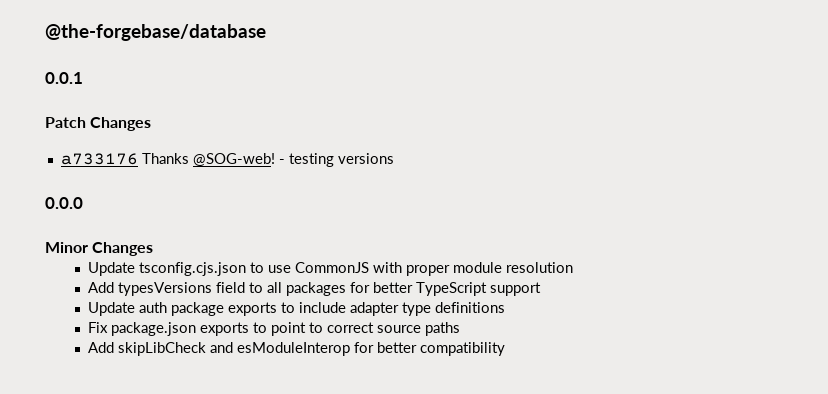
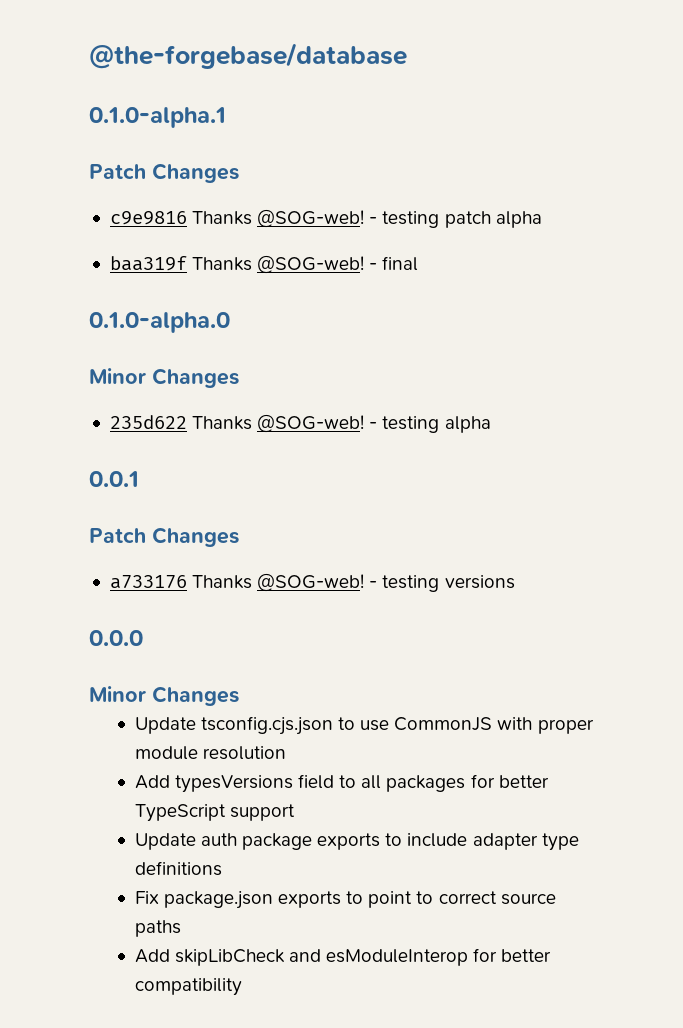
(266, 32) none -> [89,107,226,128] [89,163,239,183] [109,209,542,228] [109,255,419,274] [89,312,230,333] [89,368,239,388] [109,414,491,433] // 0.1.0-alpha.1 // Patch Changes // c9e9816 Thanks @SOG-web! - testing patch alpha // baa319f Thanks @SOG-web! - final // 0.1.0-alpha.0 // Minor Changes // 235d622 Thanks @SOG-web! - testing alpha

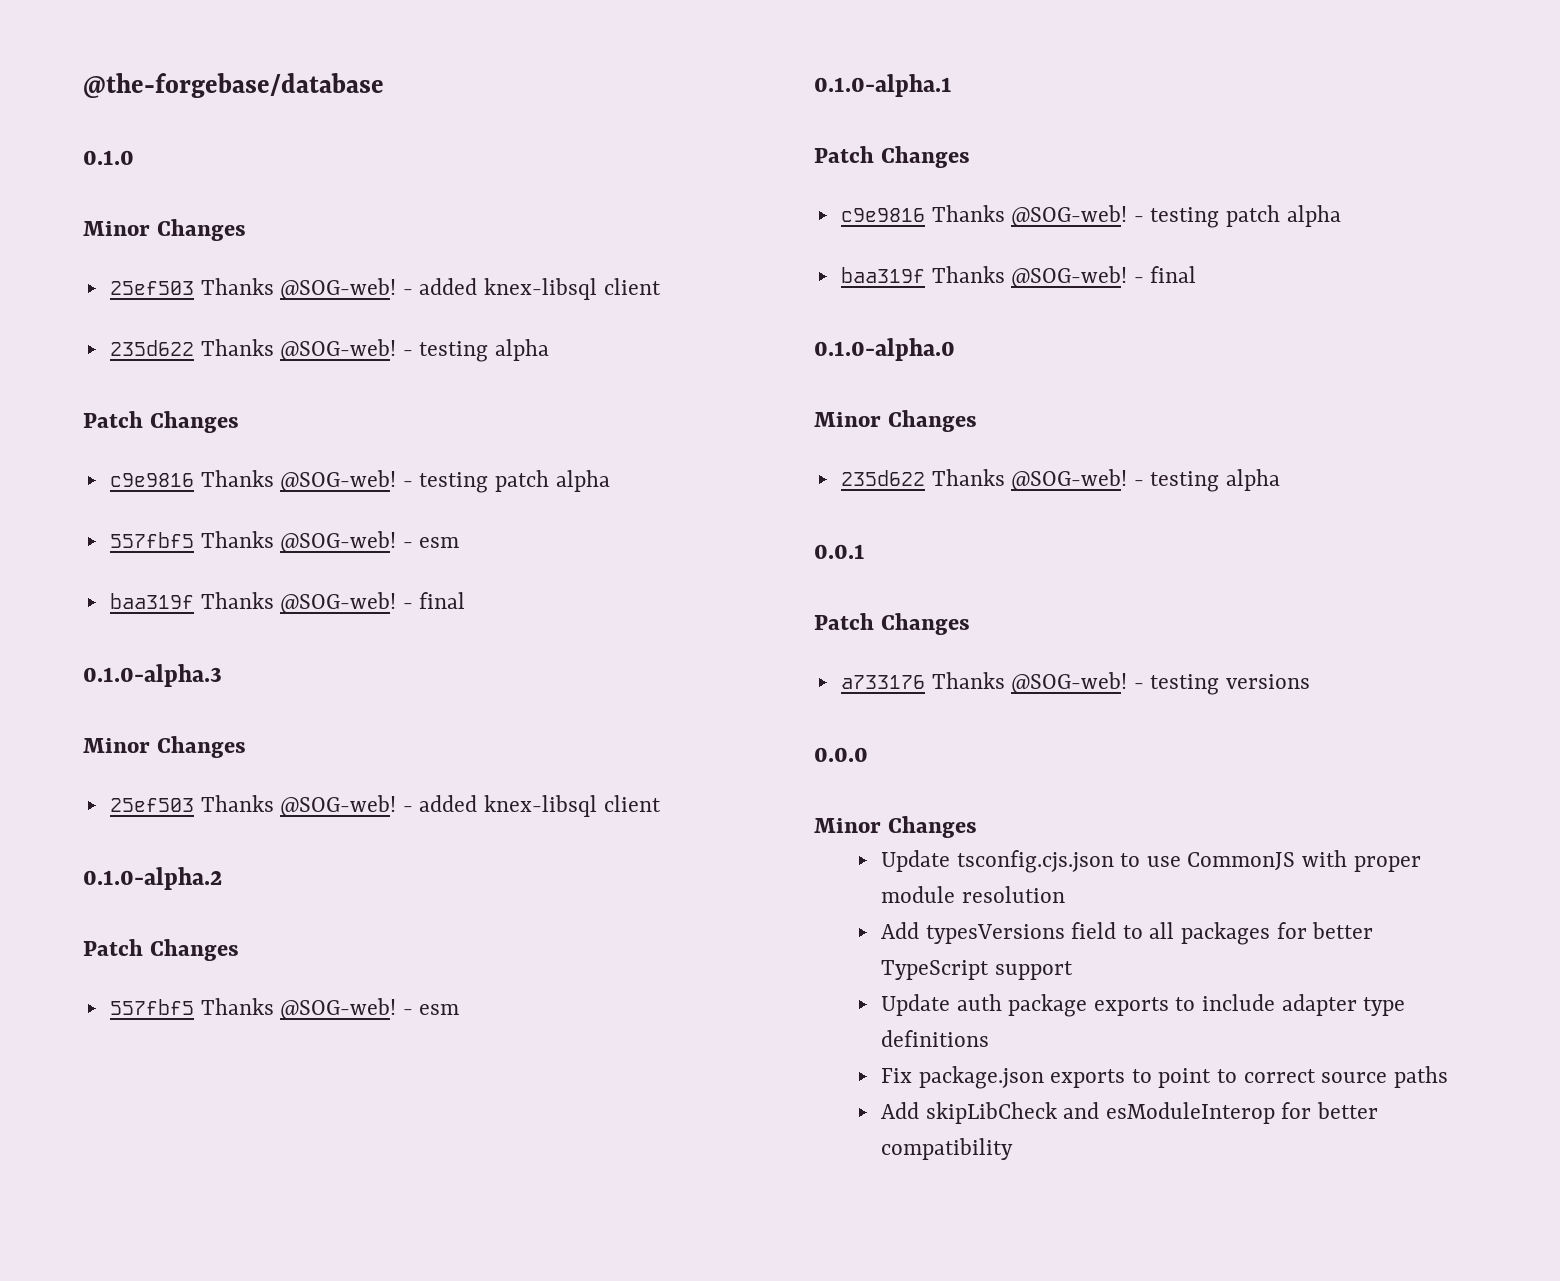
(407, 56) none -> [83,150,134,165] [83,219,246,241] [109,278,661,300] [109,339,550,362] [83,411,239,433] [109,470,610,493] [109,531,460,553] [109,592,466,614] [83,664,222,687] [83,736,246,758] [109,795,661,817] [83,867,222,890] [83,939,239,961] [109,998,460,1020] // 0.1.0 // Minor Changes // 25ef503 Thanks @SOG-web! - added knex-libsql client // 235d622 Thanks @SOG-web! - testing alpha // Patch Changes // c9e9816 Thanks @SOG-web! - testing patch alpha // 557fbf5 Thanks @SOG-web! - esm // baa319f Thanks @SOG-web! - final // 0.1.0-alpha.3 // Minor Changes // 25ef503 Thanks @SOG-web! - added knex-libsql client // 0.1.0-alpha.2 // Patch Changes // 557fbf5 Thanks @SOG-web! - esm

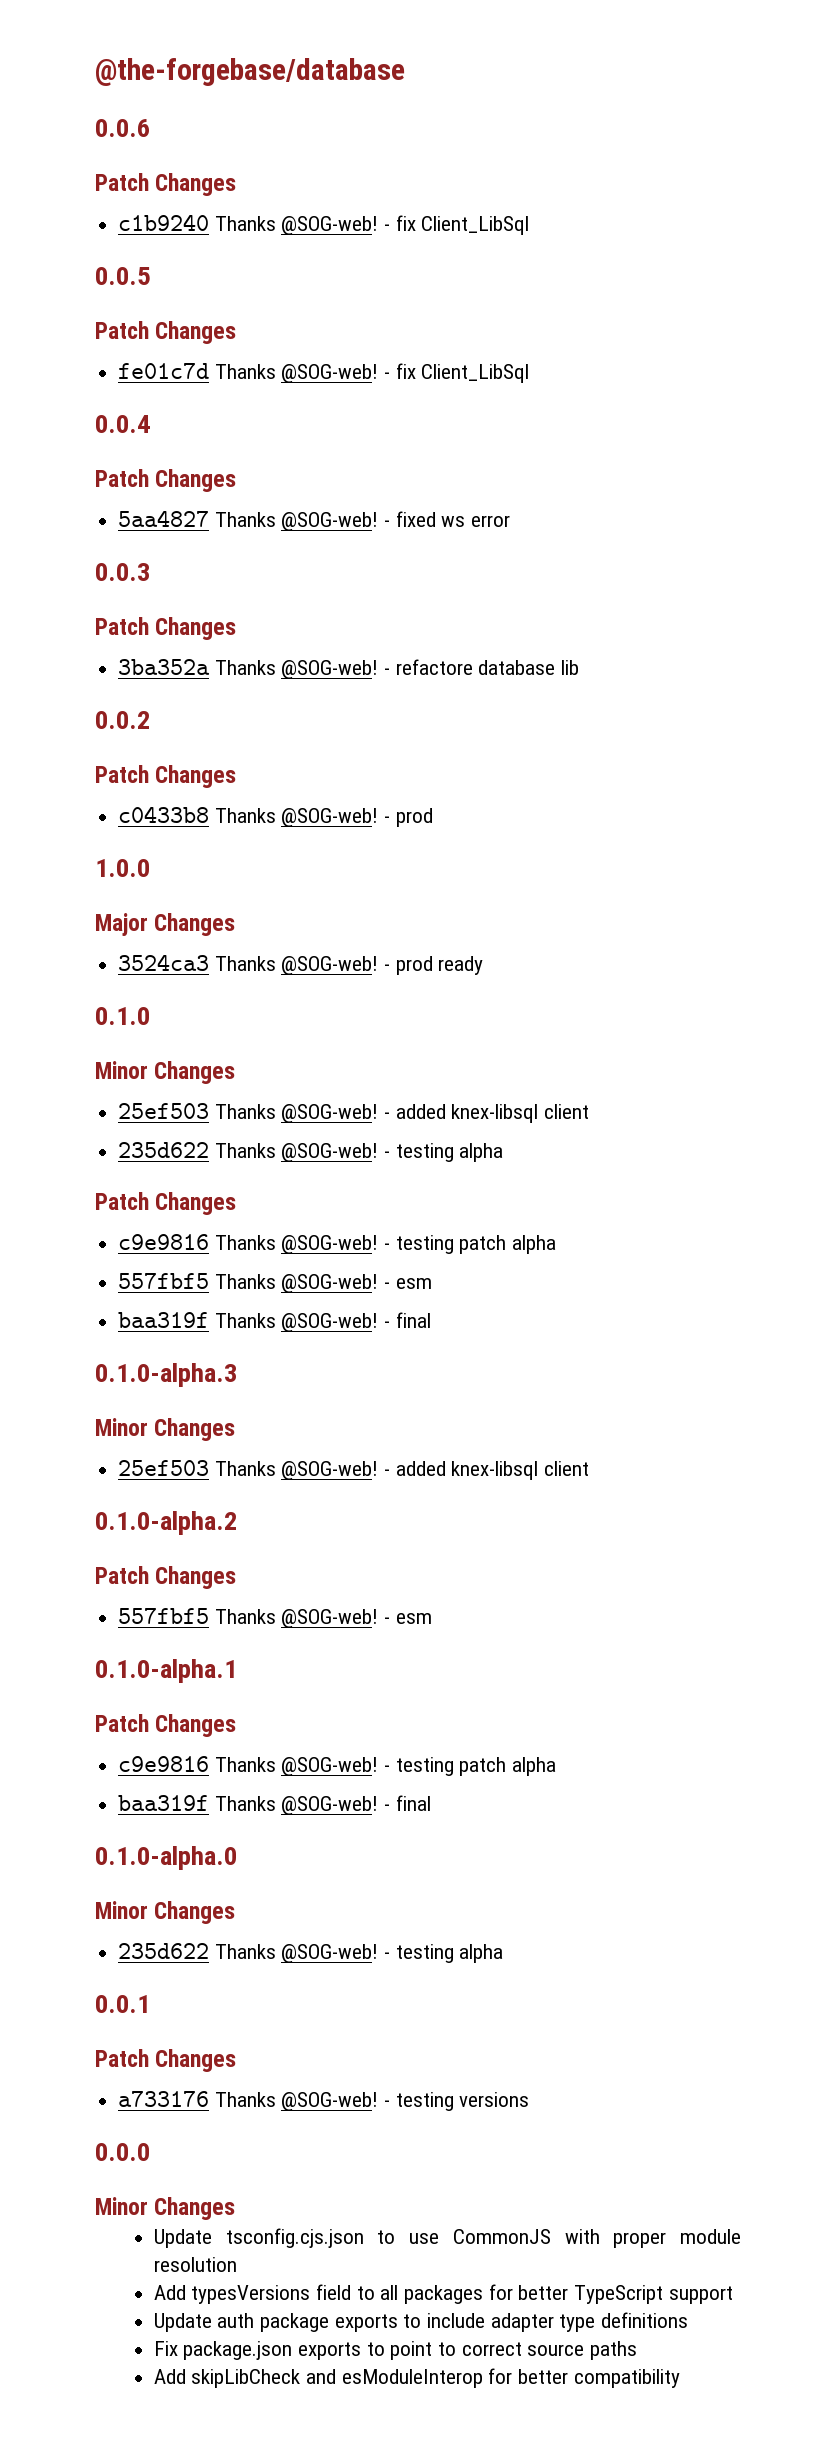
(384, 85) none -> [95,119,150,137] [95,173,237,196] [118,214,530,235] [95,267,150,285] [95,321,237,344] [118,363,530,383] [95,415,150,433] [95,469,237,492] [118,510,511,531] [95,563,150,581] [95,617,237,640] [118,659,580,679] [95,711,150,729] [95,765,237,788] [118,806,433,827] [95,859,150,877] [95,913,236,936] [118,954,484,975] // 0.0.6 // Patch Changes // c1b9240 Thanks @SOG-web! - fix Client_LibSql // 0.0.5 // Patch Changes // fe01c7d Thanks @SOG-web! - fix Client_LibSql // 0.0.4 // Patch Changes // 5aa4827 Thanks @SOG-web! - fixed ws error // 0.0.3 // Patch Changes // 3ba352a Thanks @SOG-web! - refactore database lib // 0.0.2 // Patch Changes // c0433b8 Thanks @SOG-web! - prod // 1.0.0 // Major Changes // 3524ca3 Thanks @SOG-web! - prod ready

